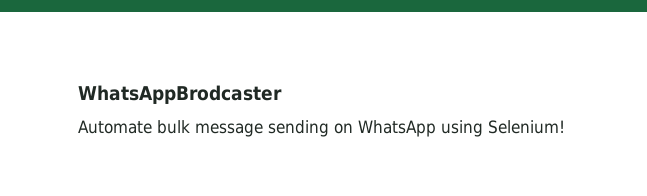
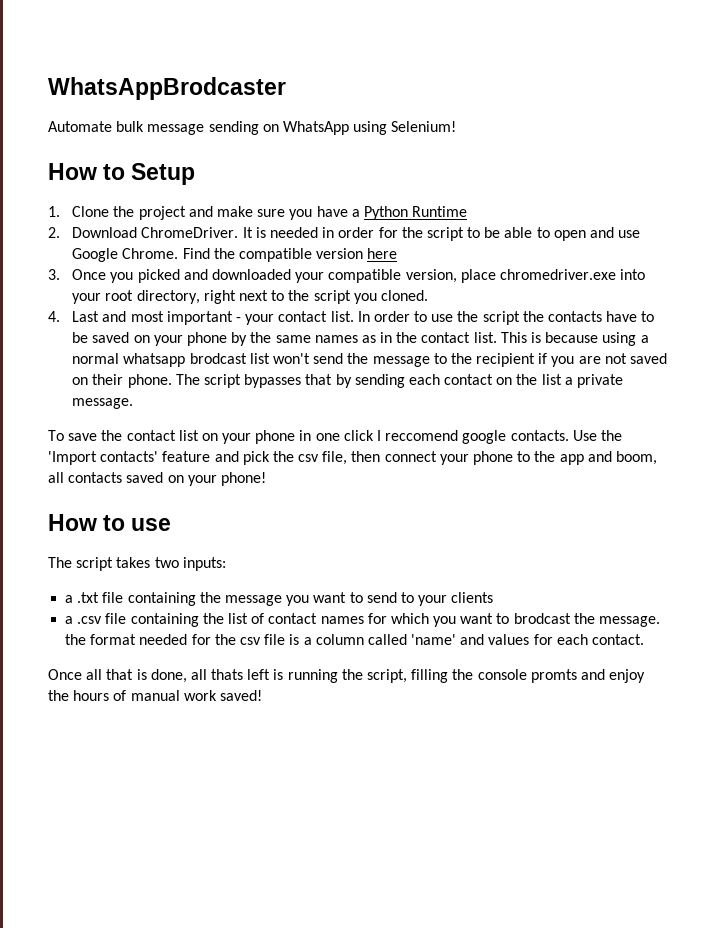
(565, 127) none -> [48,163,196,185] [48,206,468,220] [48,227,641,241] [72,248,398,262] [48,269,646,283] [72,290,428,304] [48,311,655,325] [72,332,649,346] [72,353,668,367] [72,374,624,388] [72,398,134,409] [48,430,622,444] [48,451,657,465] [48,472,266,486] [48,514,172,531] [48,557,226,571] [65,592,494,606] [65,613,661,627] [65,634,645,645] [48,669,646,683] [48,690,262,701] // How to Setup // 1. Clone the project and make sure you have a Python Runtime // 2. Download ChromeDriver. It is needed in order for the script to be able to open and use Google Chrome. Find the compatible version here // 3. Once you picked and downloaded your compatible version, place chromedriver.exe into your root directory, right next to the script you cloned. // 4. Last and most important - your contact list. In order to use the script the contacts have to be saved on your phone by the same names as in the contact list. This is because using a normal whatsapp brodcast list won't send the message to the recipient if you are not saved on their phone. The script bypasses that by sending each contact on the list a private message. // To save the contact list on your phone in one click I reccomend google contacts. Use the 'Import contacts' feature and pick the csv file, then connect your phone to the app and boom, all contacts saved on your phone! // How to use // The script takes two inputs: // a .txt file containing the message you want to send to your clients // a .csv file containing the list of contact names for which you want to brodcast the message. the format needed for the csv file is a column called 'name' and values for each contact. // Once all that is done, all thats left is running the script, filling the console promts and enjoy the hours of manual work saved!

